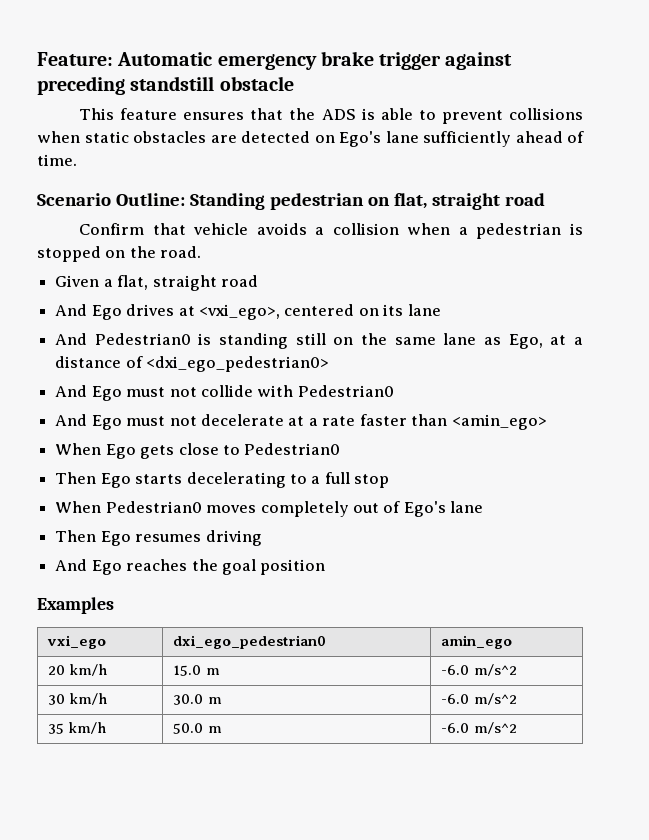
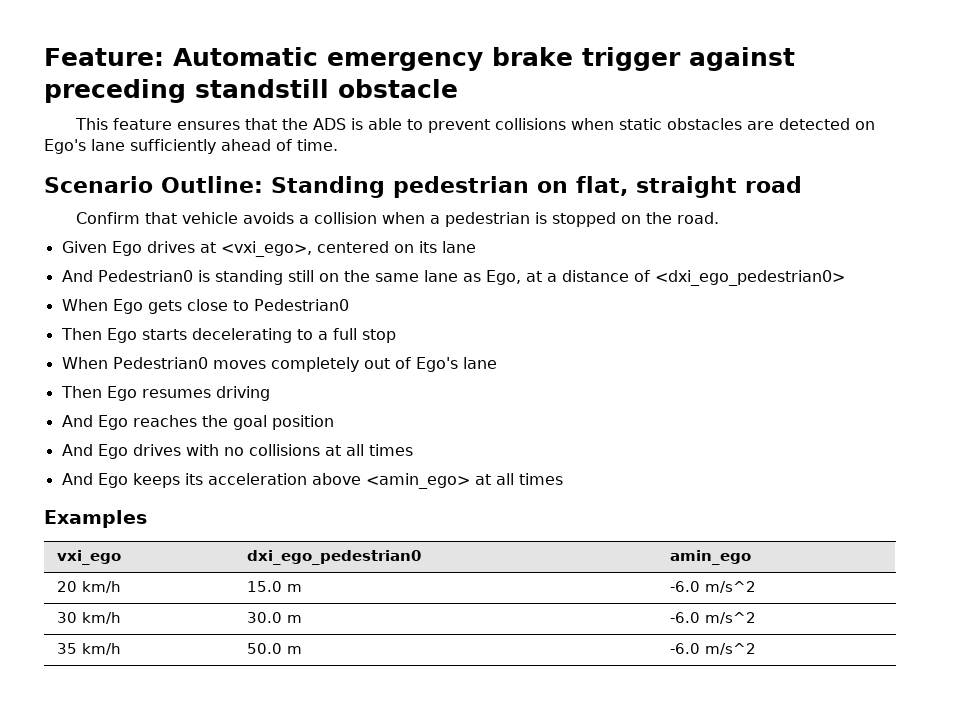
[103,275,258,291] [55,304,88,316] a flat, straight road // And -> (107, 247) none
[55,385,394,401] [55,414,547,430] // And Ego must not collide with Pedestrian0 // And Ego must not decelerate at a rate faster than <amin_ego> -> (845, 278) none
(326, 567) none -> [61,444,413,459] [61,473,563,489] // And Ego drives with no collisions at all times // And Ego keeps its acceleration above <amin_ego> at all times

